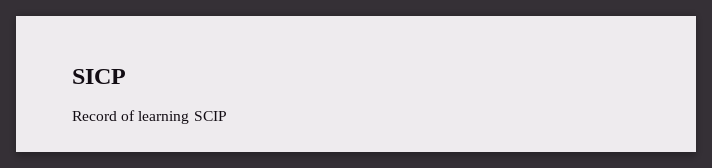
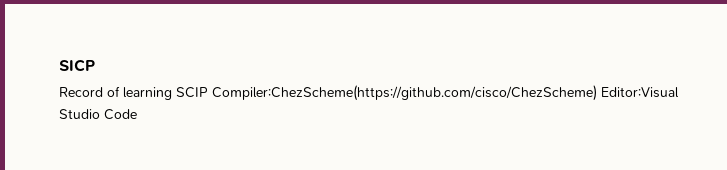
(227, 116) none -> [212,85,679,101] [59,109,137,120] Compiler:ChezScheme(https://github.com/cisco/ChezScheme) Editor:Visual Studio Code

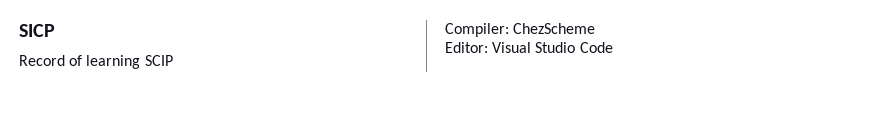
[212,85,679,101] Compiler:ChezScheme(https://github.com/cisco/ChezScheme) Editor:Visual -> [445,23,596,37] [445,42,532,53] // Compiler: ChezScheme // Editor: Visual

